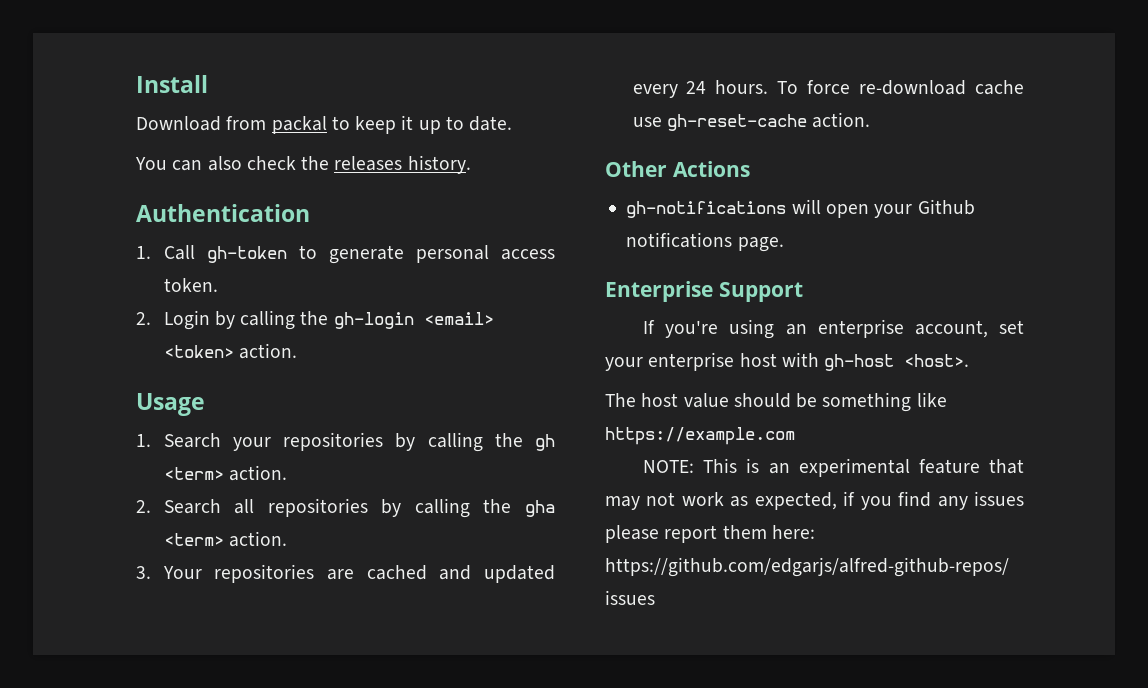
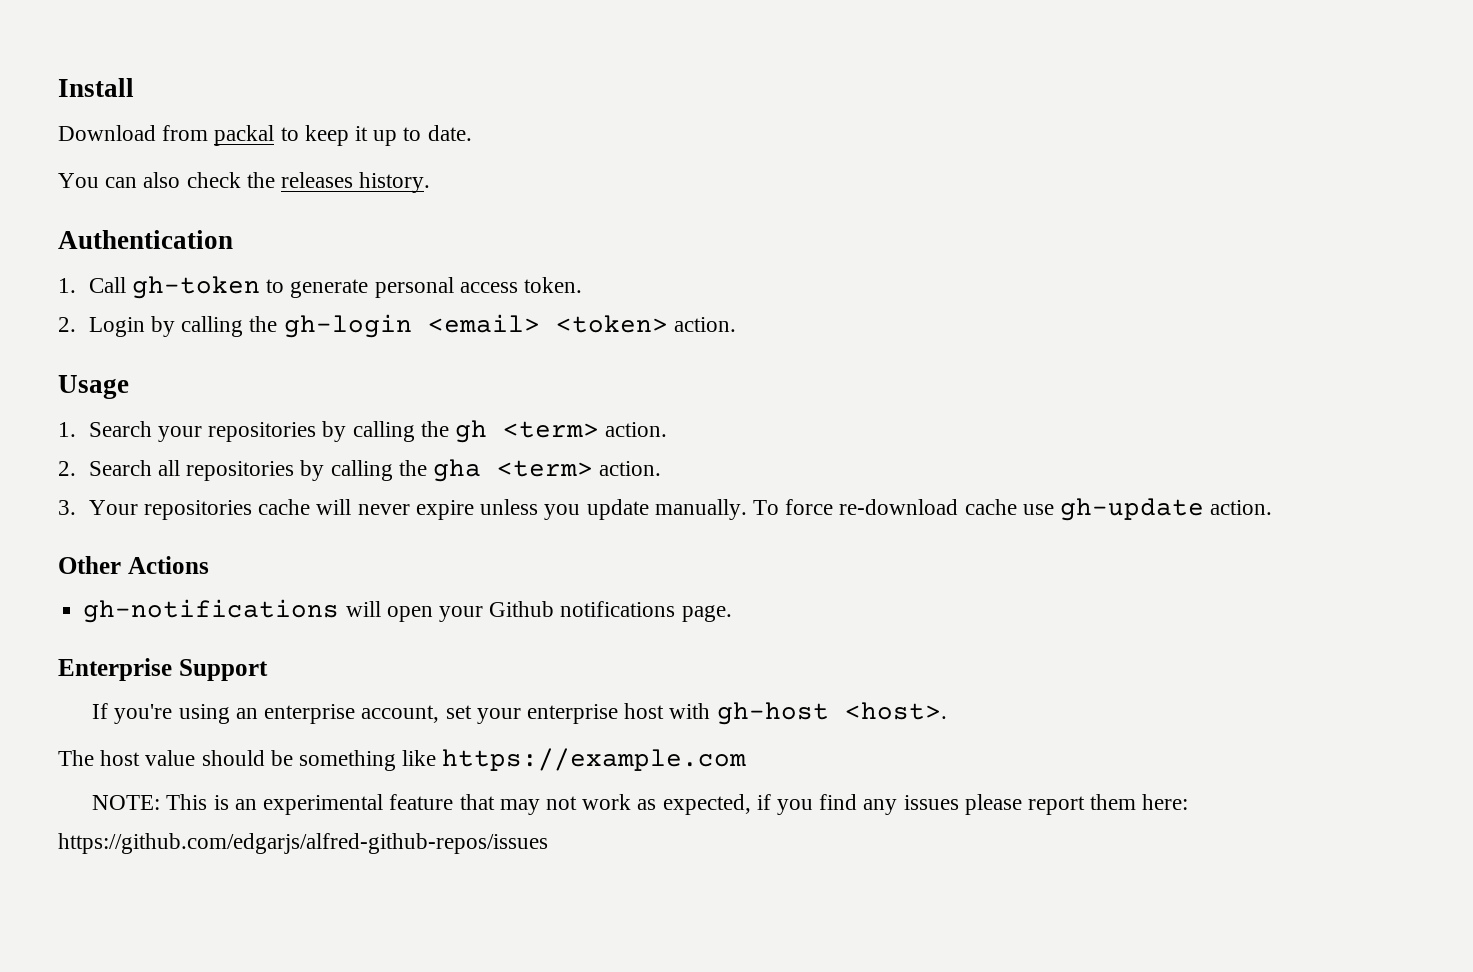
[326,565,555,583] [632,80,769,98] are cached and updated every 24 hours. -> [258,499,747,520] cache will never expire unless you update manually.
[666,114,807,131] gh-reset-cache -> [1059,498,1204,521] gh-update

